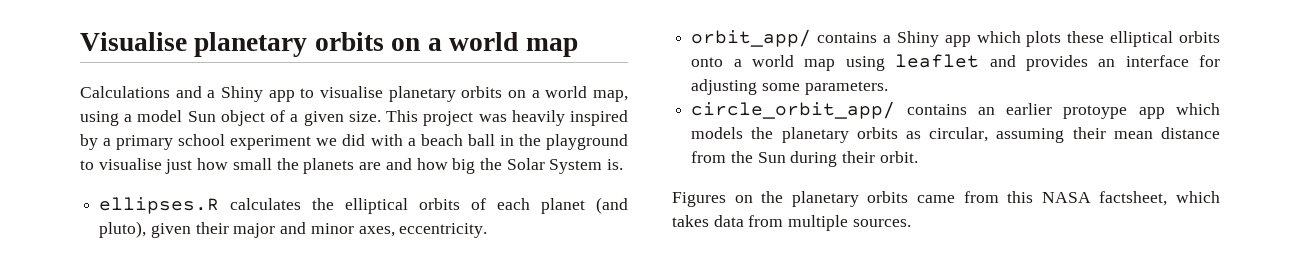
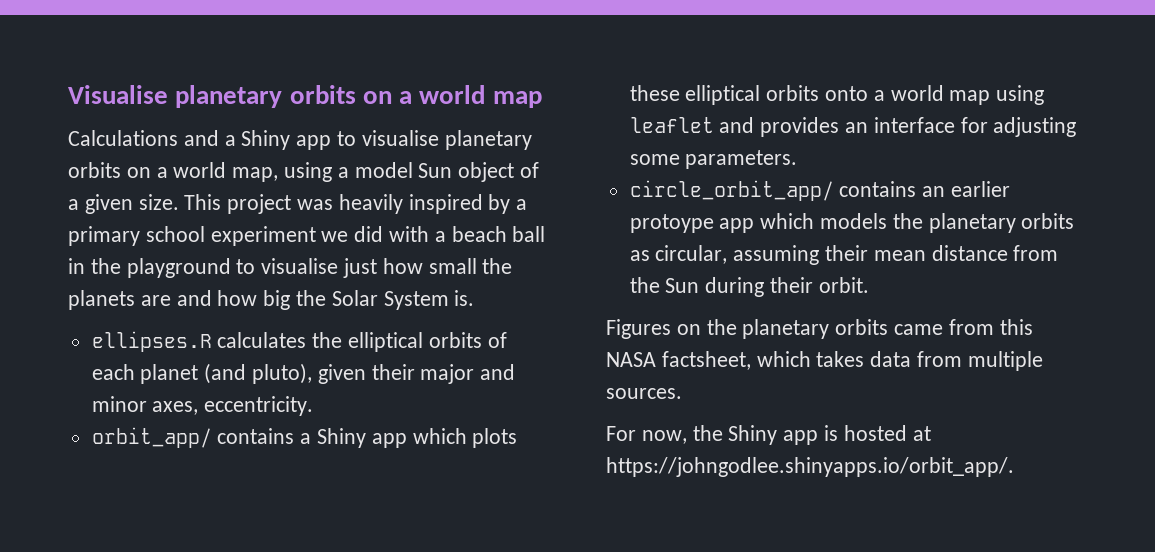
(911, 223) none -> [606,425,931,445] [606,457,1014,477] // For now, the Shiny app is hosted at https://johngodlee.shinyapps.io/orbit_app/.

